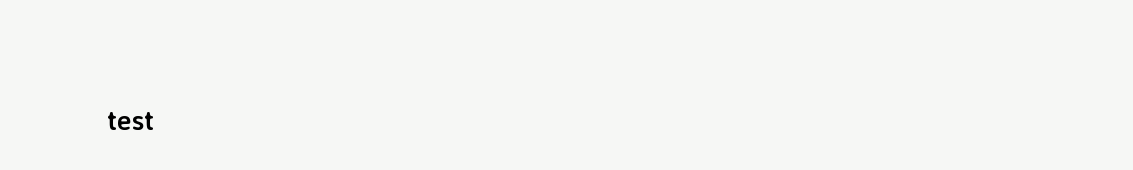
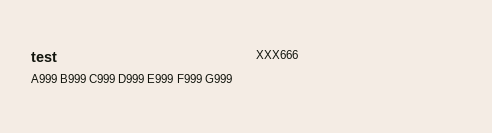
(154, 121) none -> [31,74,232,83] [256,50,298,59] // A999 B999 C999 D999 E999 F999 G999 XXX666

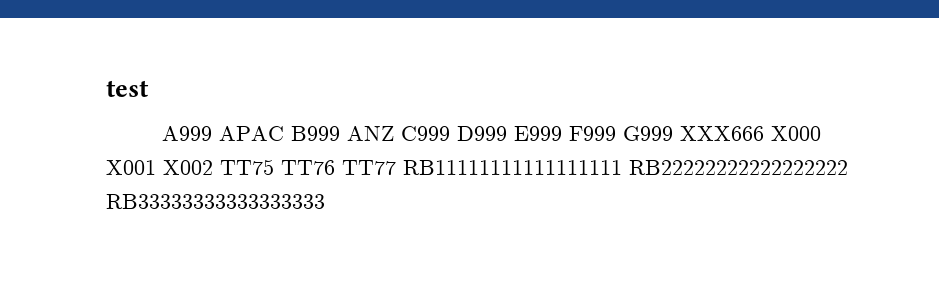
[60,74,87,83] B999 -> [218,126,394,141] APAC B999 ANZ
(298, 54) none -> [770,126,821,141] [106,159,848,175] [106,194,325,209] X000 X001 X002 TT75 TT76 TT77 RB11111111111111111 RB22222222222222222 RB33333333333333333

